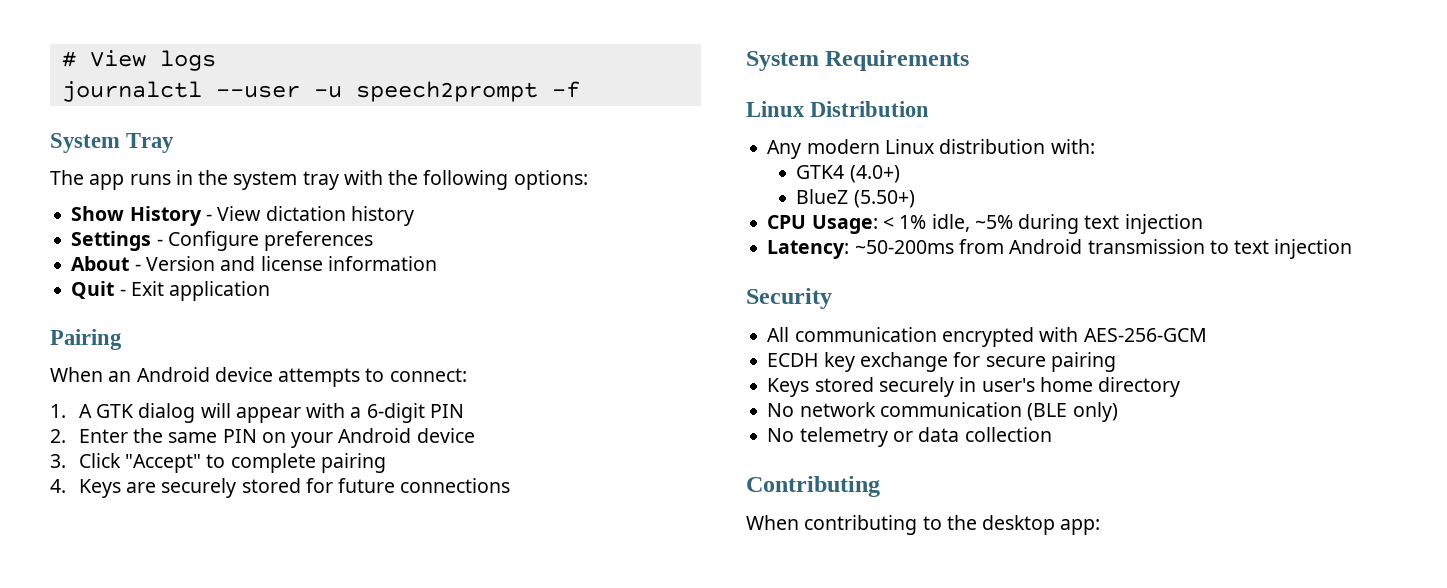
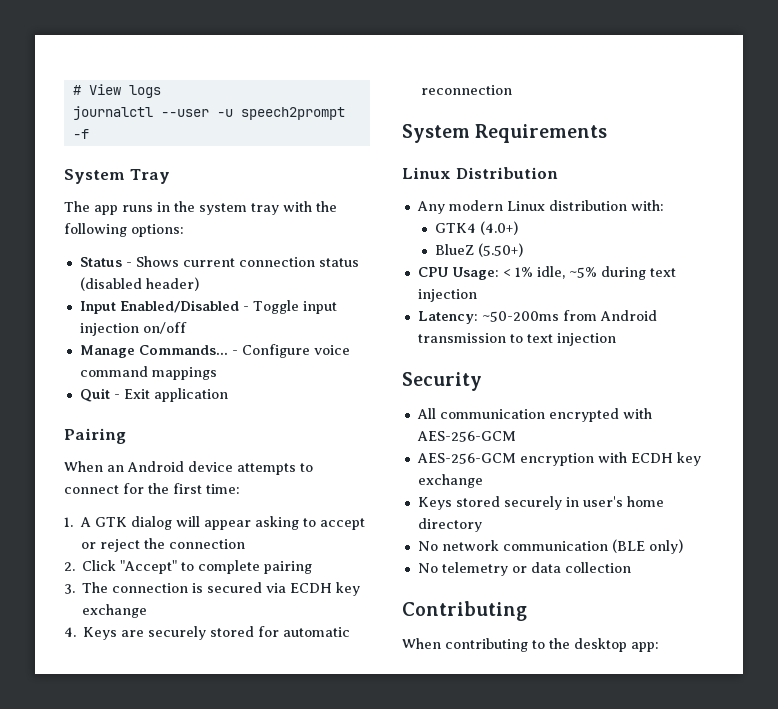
[71,206,414,226] [71,231,374,251] [71,256,437,271] Show History - View dictation history // Settings - Configure preferences // About - Version and license information -> [79,256,359,267] [79,277,199,291] [79,300,337,314] [79,322,187,336] [79,344,350,358] [79,366,217,380] Status - Shows current connection status (disabled header) // Input Enabled/Disabled - Toggle input injection on/off // Manage Commands... - Configure voice command mappings
[389,368,467,382] connect: -> [64,483,240,494] connect for the first time:
[306,403,464,423] [50,428,475,448] [50,454,66,468] with a 6-digit PIN // 2. Enter the same PIN on your Android device // 3. -> [255,516,366,530] [81,538,246,552] [64,562,75,571] asking to accept or reject the connection // 2.
(386, 463) none -> [64,582,361,596] [82,604,148,618] // 3. The connection is secured via ECDH key exchange
[338,478,511,493] future connections -> [283,627,351,637] [421,85,513,95] automatic reconnection
[767,352,1116,372] ECDH key exchange for secure pairing -> [416,452,701,466] [417,474,483,488] AES-256-GCM encryption with ECDH key exchange

